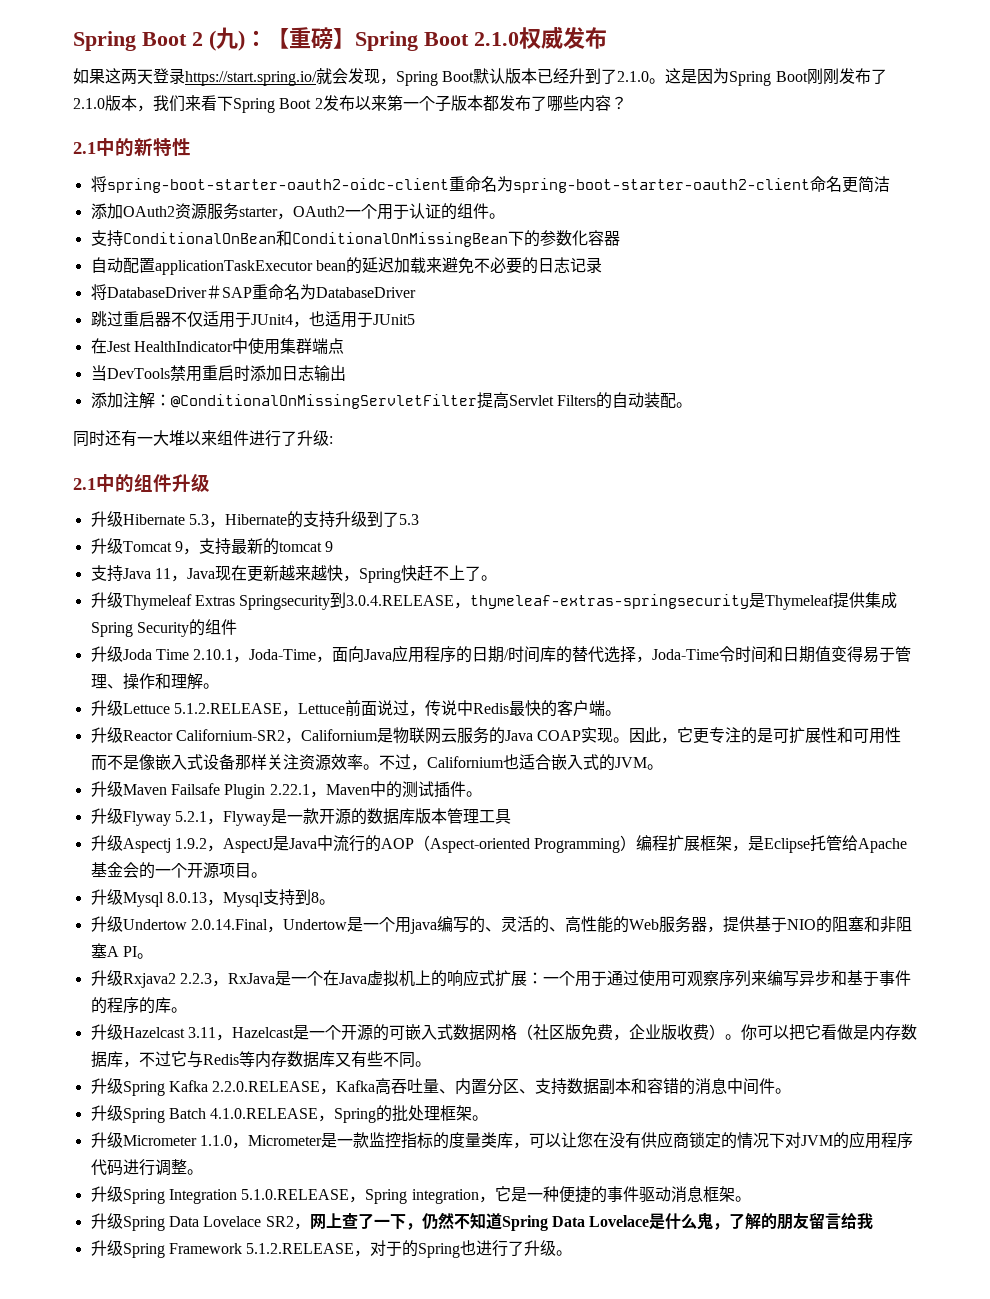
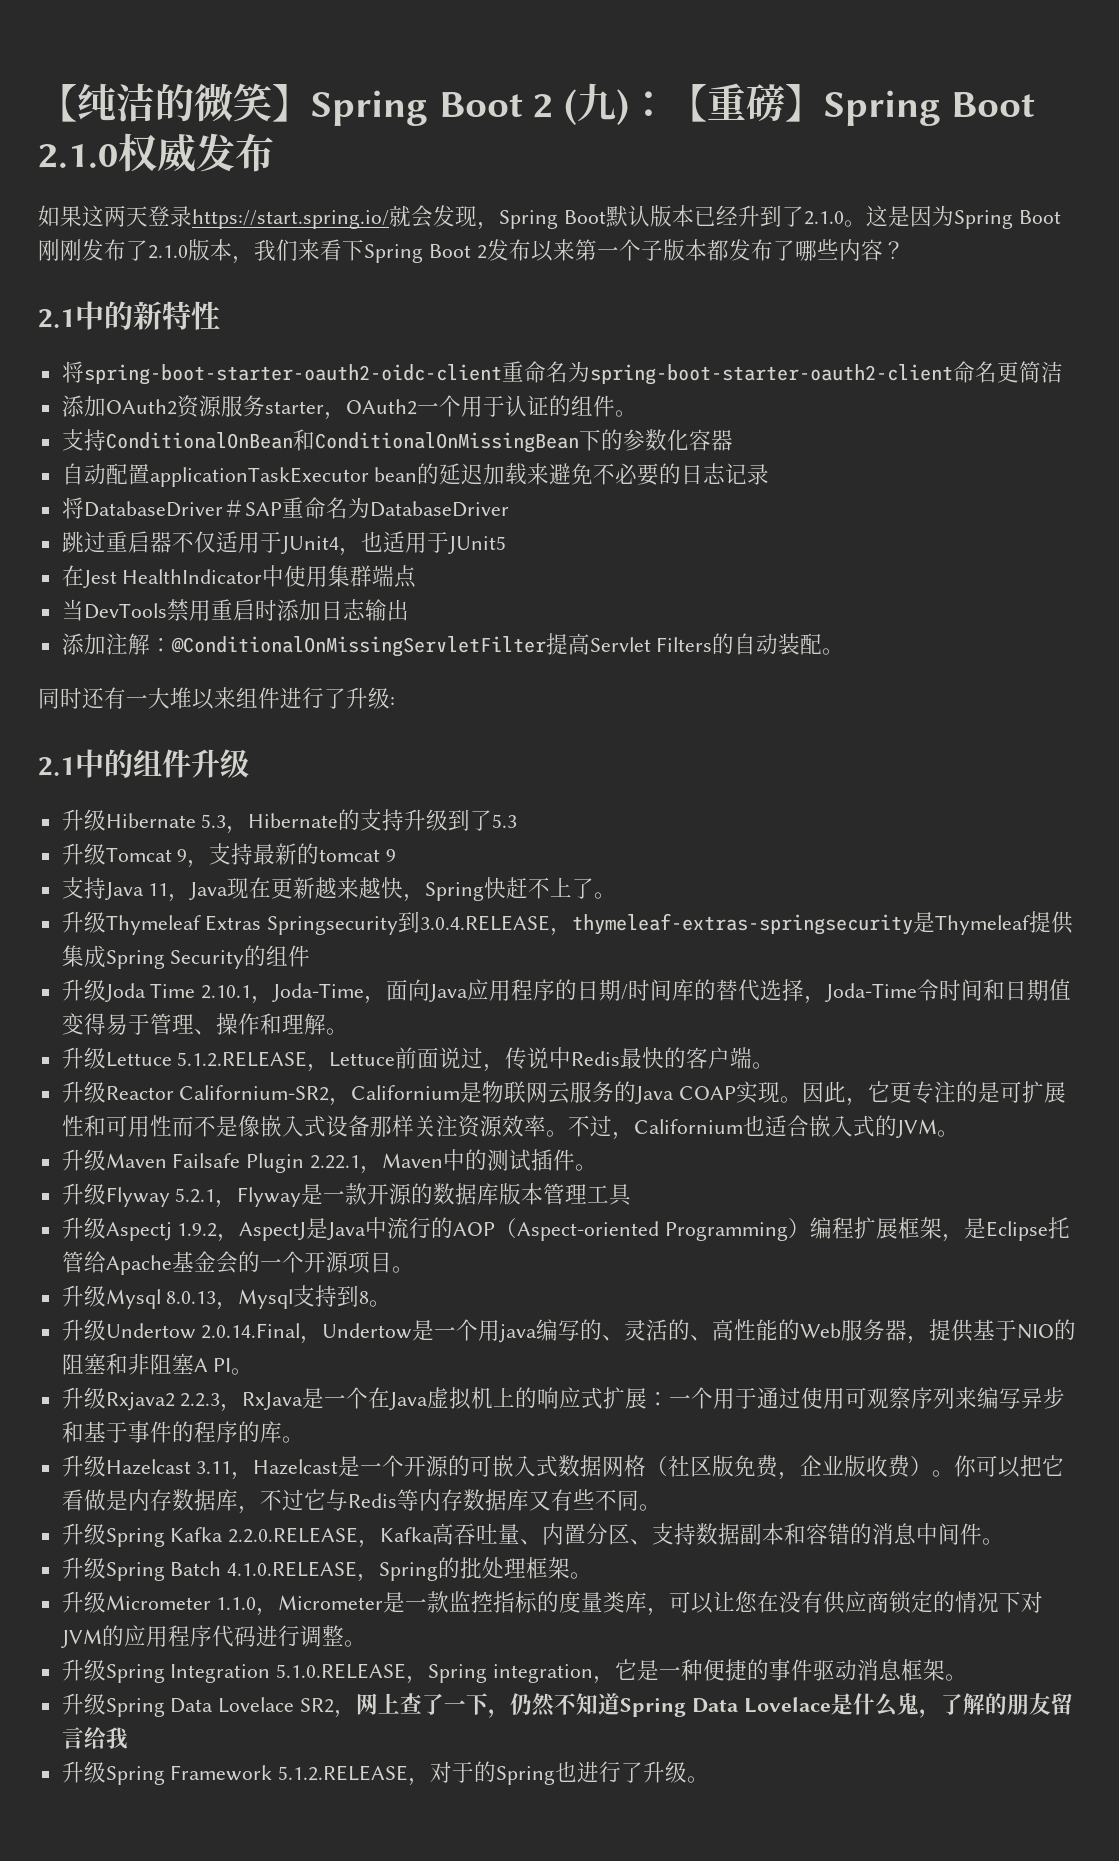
(73, 41) none -> [38,83,311,122] 【纯洁的微笑】

